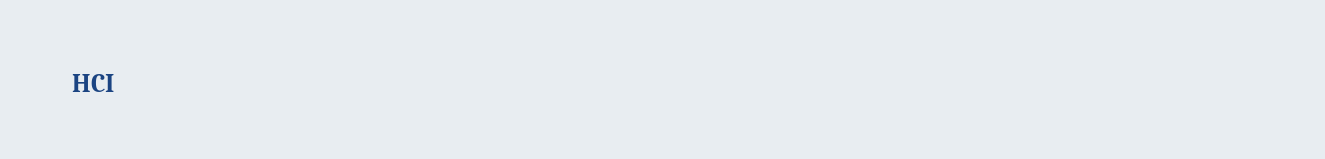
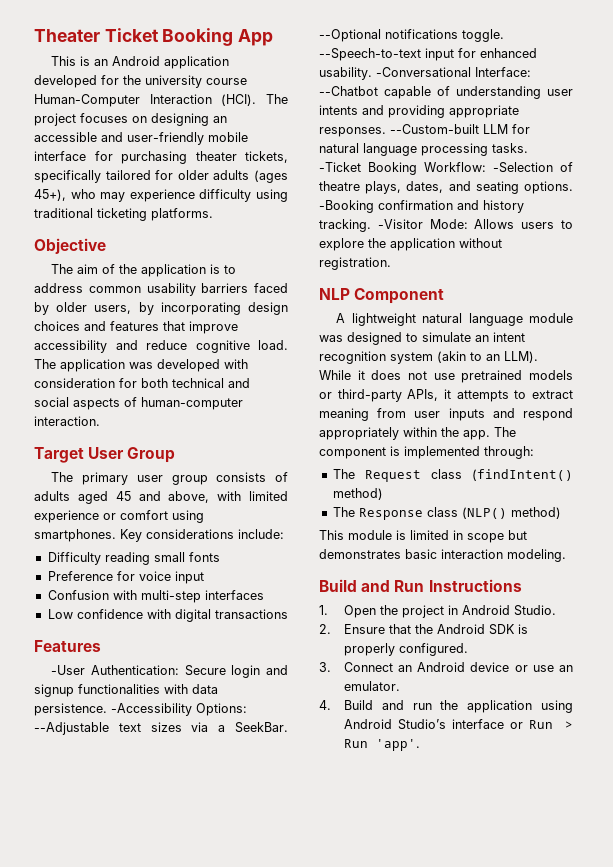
[72,74,114,92] HCI -> [34,28,274,46] [51,56,230,69] [34,75,247,88] [34,94,288,107] [34,113,227,126] [34,132,248,145] [34,151,288,164] [34,170,288,183] [34,189,288,202] [34,208,213,221] [34,238,106,254] [51,264,237,277] [34,283,288,296] [34,302,288,315] [34,321,238,334] [34,340,288,353] [34,359,248,372] [34,378,250,388] [34,397,243,410] [34,416,100,426] [34,447,176,463] [51,472,288,485] [34,491,288,504] [34,510,204,523] [34,529,284,542] [47,552,220,565] [47,571,204,584] [47,590,264,603] [47,609,288,622] [34,640,101,652] [51,665,288,678] [34,684,218,697] [34,703,247,716] [34,722,288,735] [319,29,504,42] [319,48,537,61] [319,67,531,80] [319,86,573,99] [319,105,519,118] [319,124,530,137] [319,143,528,156] [319,162,573,175] [319,181,573,194] [319,200,524,213] [319,219,573,232] [319,238,502,251] [319,257,391,270] [319,288,445,304] [336,313,573,326] [319,332,525,345] [319,351,538,364] [319,370,573,383] [319,389,573,402] [319,408,573,421] [319,427,516,440] [319,446,534,459] [332,469,573,482] [332,488,383,500] [332,507,561,520] [319,530,527,543] [319,549,566,562] [319,579,522,592] [319,605,556,618] [319,624,528,635] [343,643,468,656] [319,662,573,672] [343,681,400,691] [319,700,573,713] [343,719,573,730] [343,739,420,751] Theater Ticket Booking App // This is an Android application developed for the university course Human-Computer Interaction (HCI). The project focuses on designing an accessible and user-friendly mobile interface for purchasing theater tickets, specifically tailored for older adults (ages 45+), who may experience difficulty using traditional ticketing platforms. // Objective // The aim of the application is to address common usability barriers faced by older users, by incorporating design choices and features that improve accessibility and reduce cognitive load. The application was developed with consideration for both technical and social aspects of human-computer interaction. // Target User Group // The primary user group consists of adults aged 45 and above, with limited experience or comfort using smartphones. Key considerations include: // Difficulty reading small fonts // Preference for voice input // Confusion with multi-step interfaces // Low confidence with digital transactions // Features // -User Authentication: Secure login and signup functionalities with data persistence. -Accessibility Options: --Adjustable text sizes via a SeekBar. --Optional notifications toggle. --Speech-to-text input for enhanced usability. -Conversational Interface: --Chatbot capable of understanding user intents and providing appropriate responses. --Custom-built LLM for natural language processing tasks. -Ticket Booking Workflow: -Selection of theatre plays, dates, and seating options. -Booking confirmation and history tracking. -Visitor Mode: Allows users to explore the application without registration. // NLP Component // A lightweight natural language module was designed to simulate an intent recognition system (akin to an LLM). While it does not use pretrained models or third-party APIs, it attempts to extract meaning from user inputs and respond appropriately within the app. The component is implemented through: // The Request class (findIntent() method) // The Response class (NLP() method) // This module is limited in scope but demonstrates basic interaction modeling. // Build and Run Instructions // 1. Open the project in Android Studio. // 2. Ensure that the Android SDK is properly configured. // 3. Connect an Android device or use an emulator. // 4. Build and run the application using Android Studio’s interface or Run > Run 'app'.

